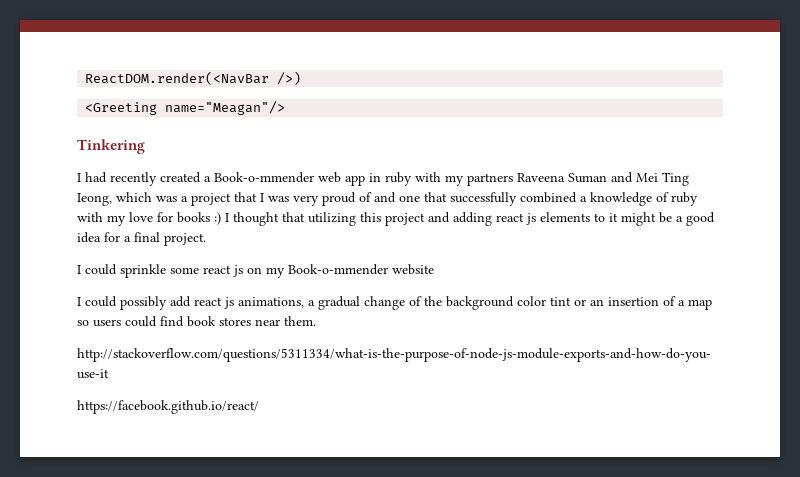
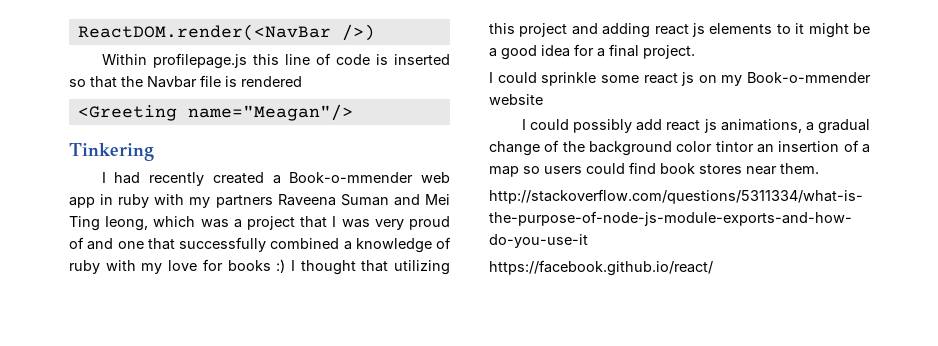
(302, 78) none -> [101,53,451,69] [69,75,302,88] // Within profilepage.js this line of code is inserted so that the Navbar file is rendered
[550,297,586,306] tint or -> [715,141,754,152] tintor

